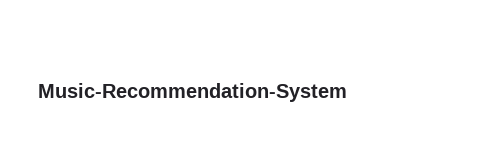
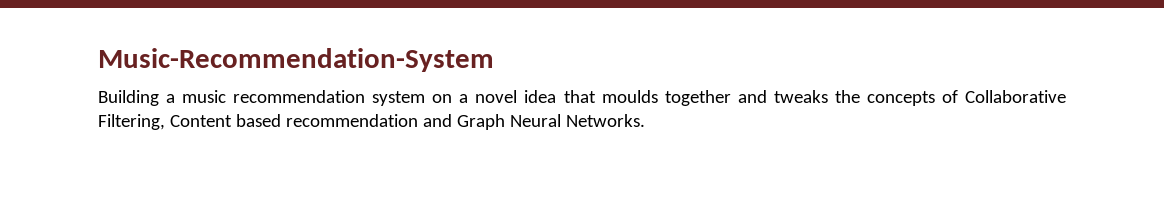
(347, 92) none -> [98,90,1066,106] [98,114,645,130] // Building a music recommendation system on a novel idea that moulds together and tweaks the concepts of Collaborative Filtering, Content based recommendation and Graph Neural Networks.

